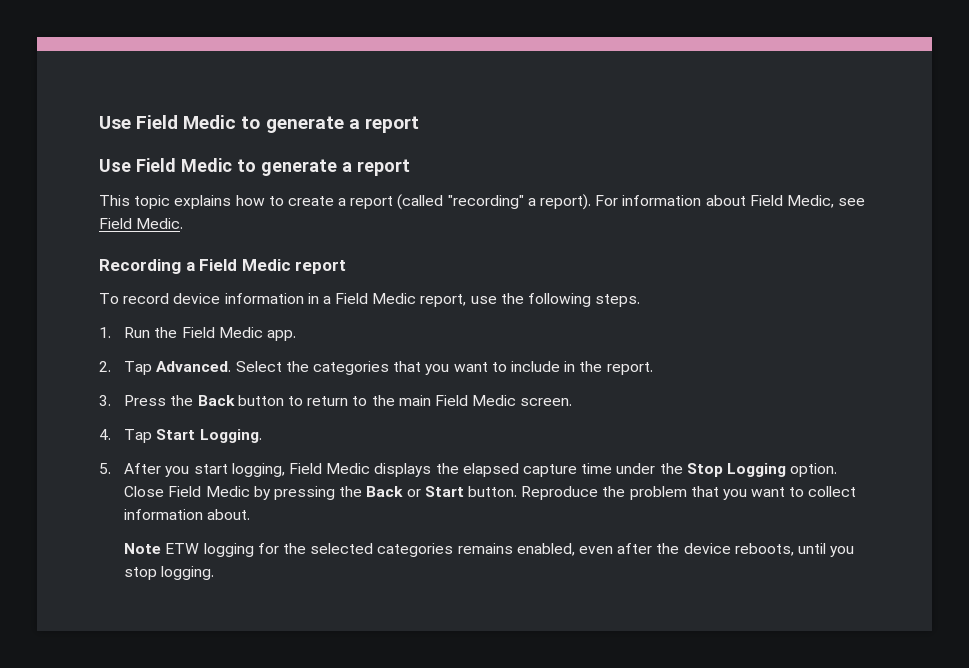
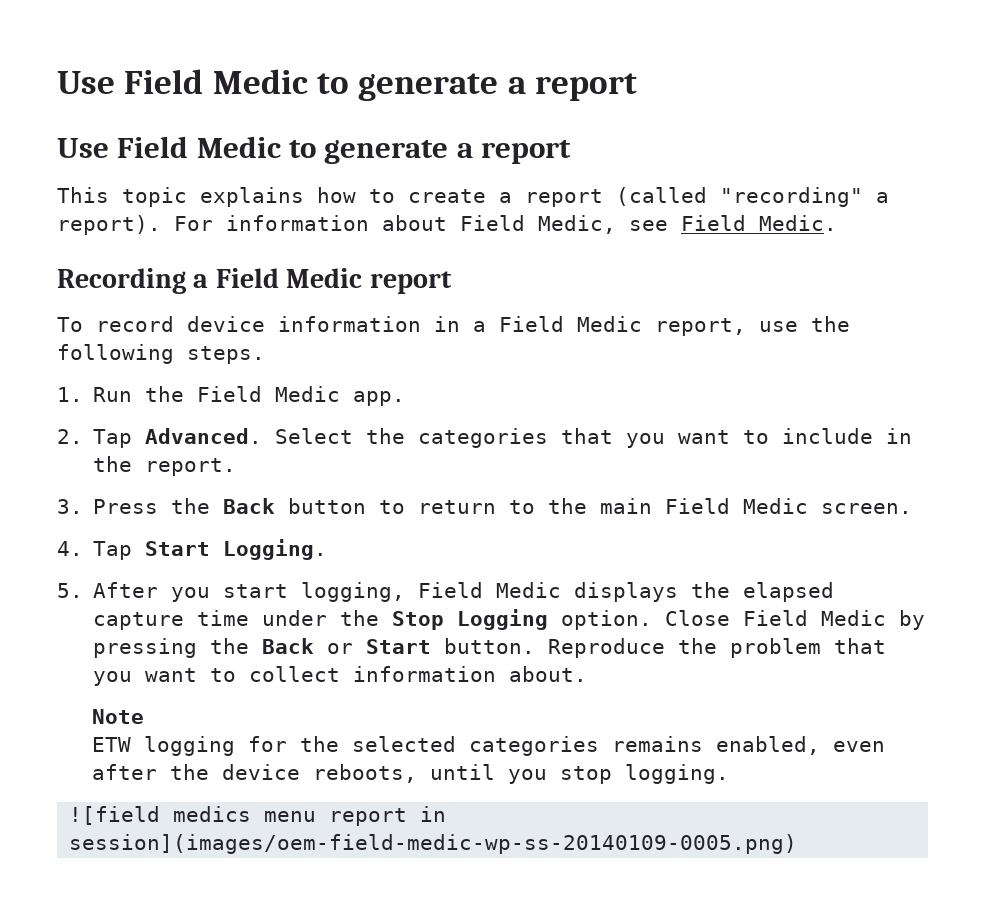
(162, 548) none -> (145, 716) //
(215, 573) none -> [69,806,447,826] [69,834,798,854] // ![field medics menu report in session](images/oem-field-medic-wp-ss-20140109-0005.png)

